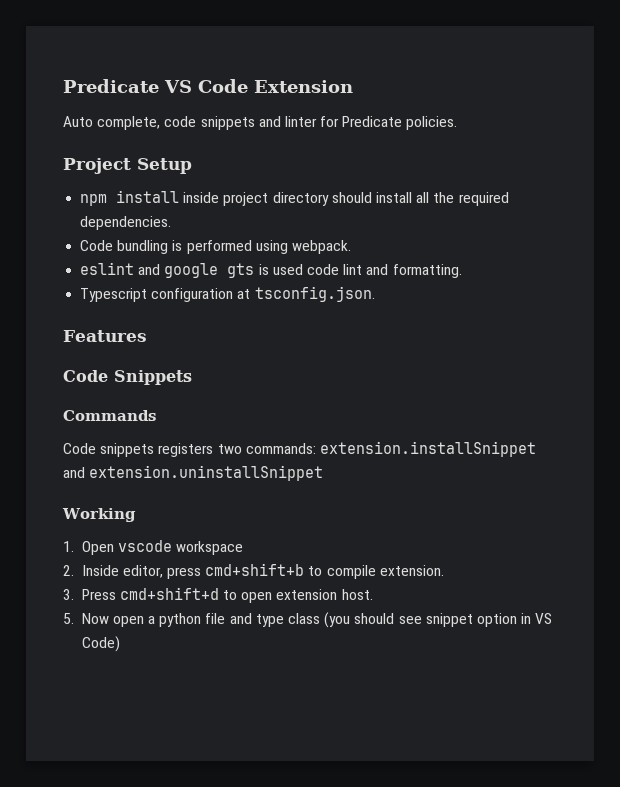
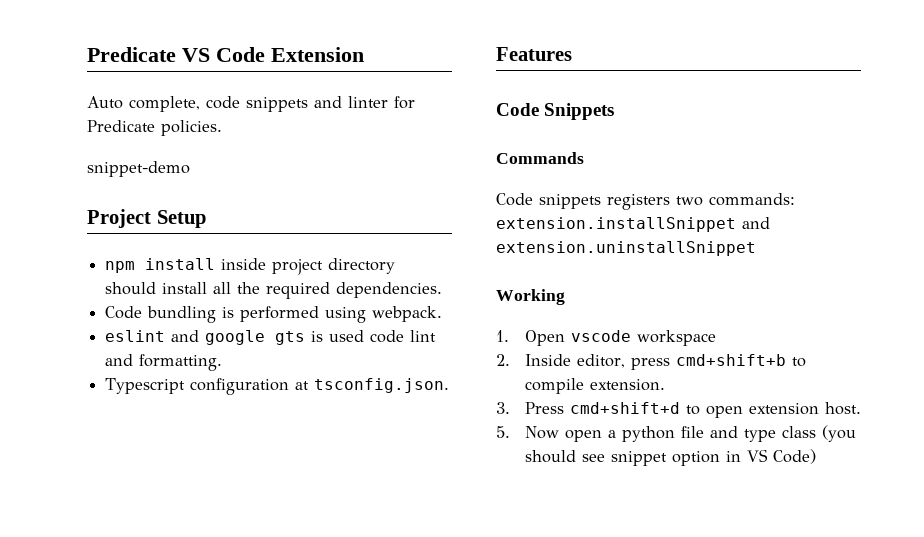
(458, 123) none -> [87,161,190,177] // snippet-demo

